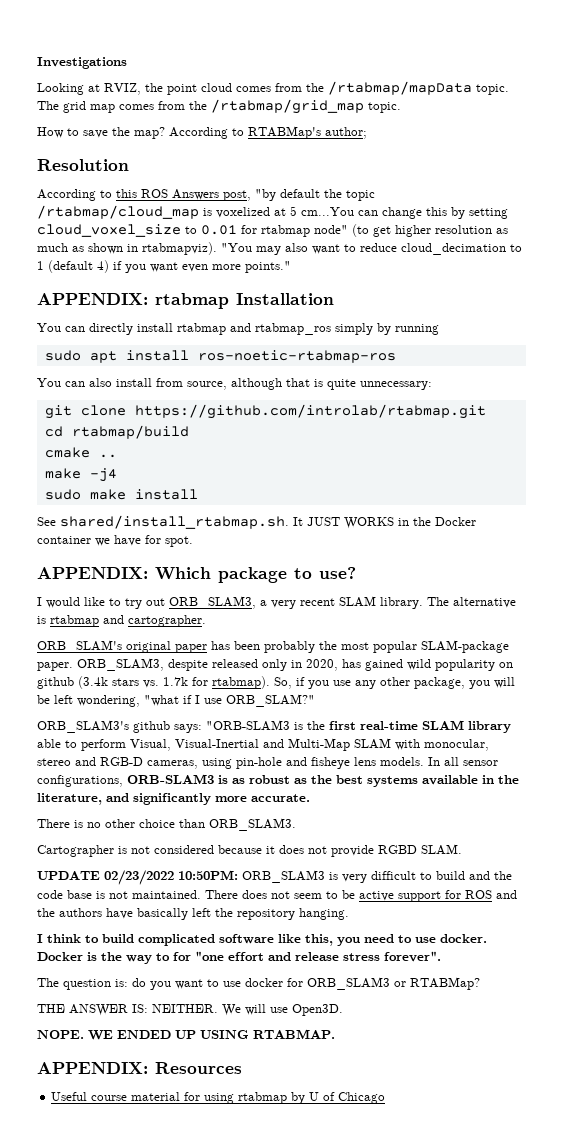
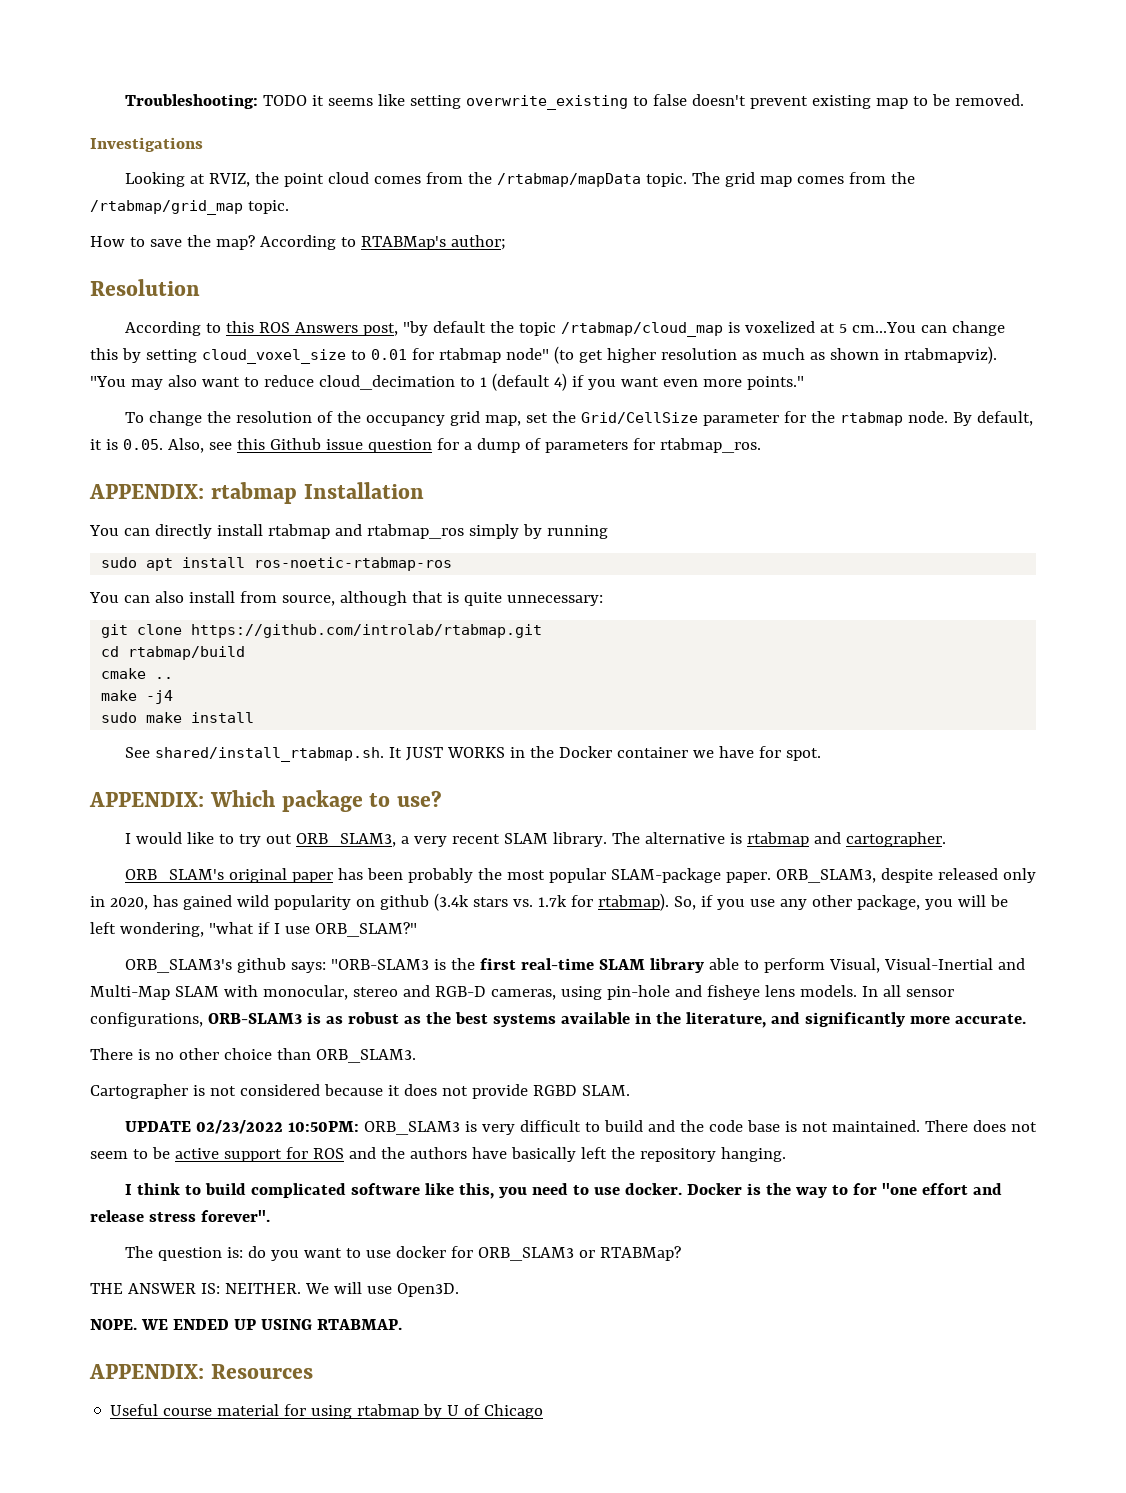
(37, 63) none -> [124,94,1024,110] Troubleshooting: TODO it seems like setting overwrite_existing to false doesn't prevent existing map to be removed. //
(291, 267) none -> [124,411,1033,426] [90,438,761,453] // To change the resolution of the occupancy grid map, set the Grid/CellSize parameter for the rtabmap node. By default, it is 0.05. Also, see this Github issue question for a dump of parameters for rtabmap_ros.

